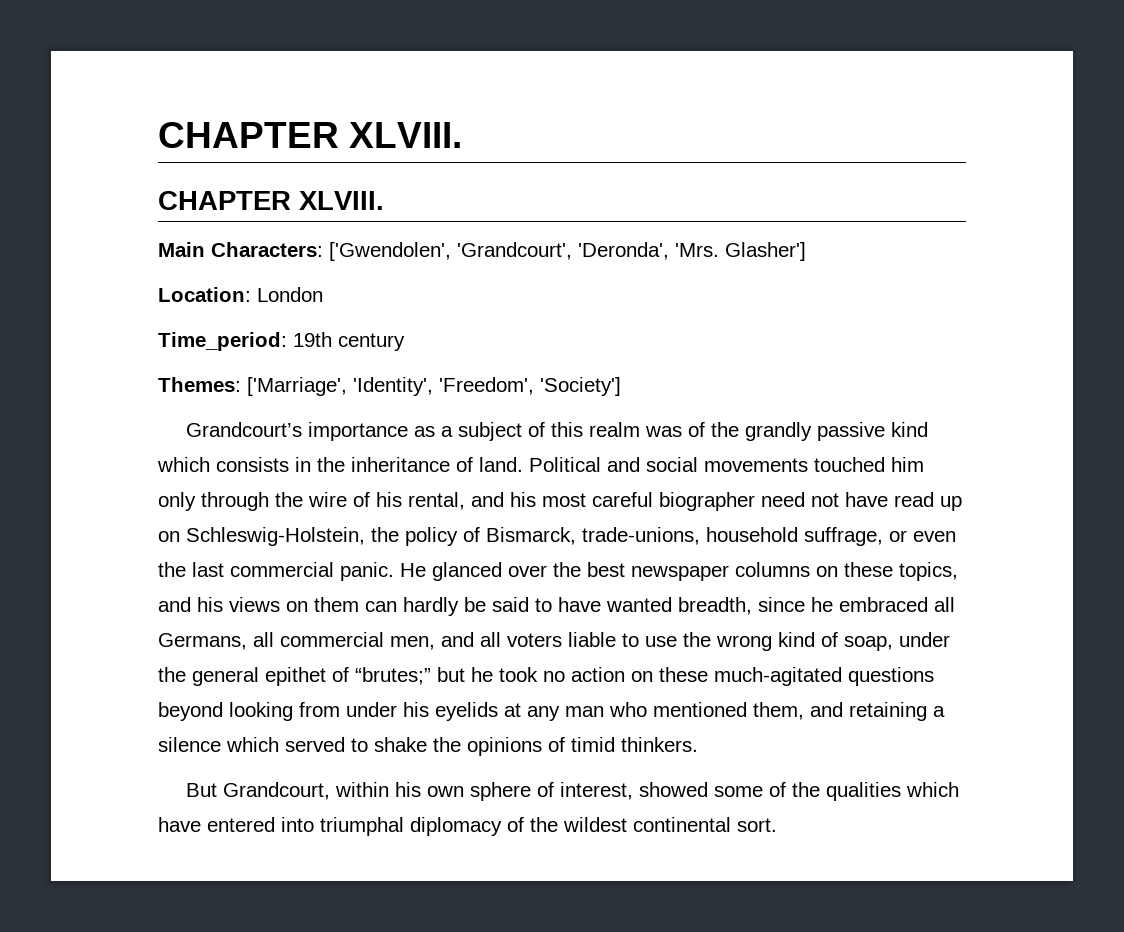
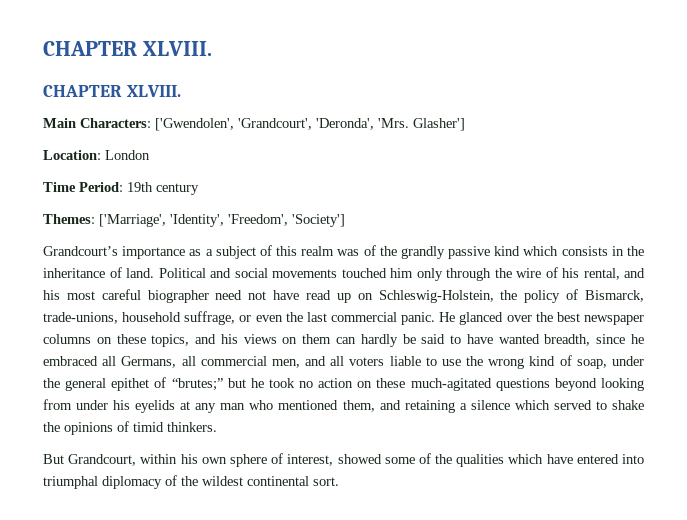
[158,332,287,351] Time_period: -> [43,182,123,192] Time Period:

